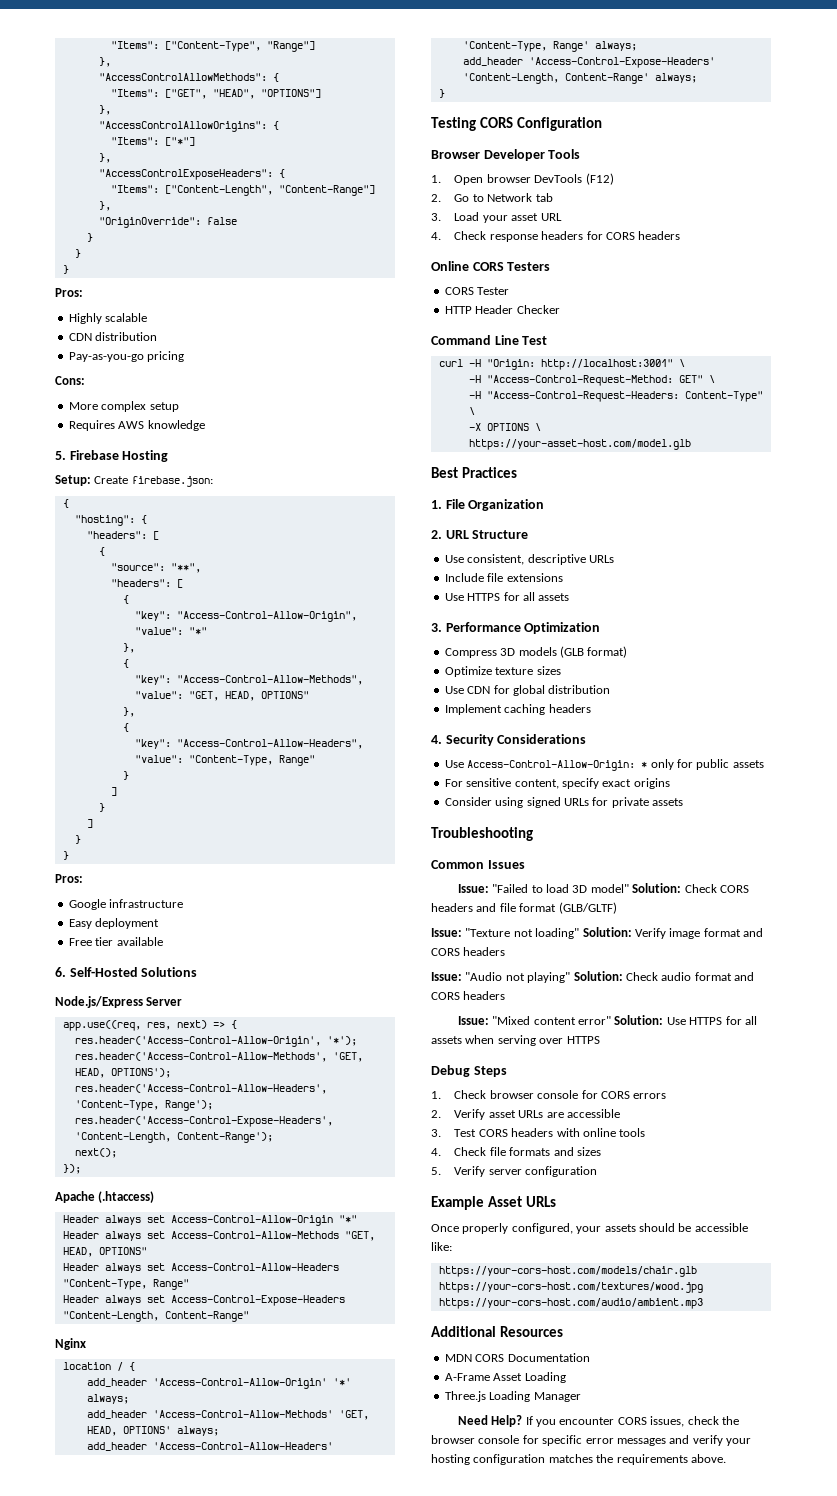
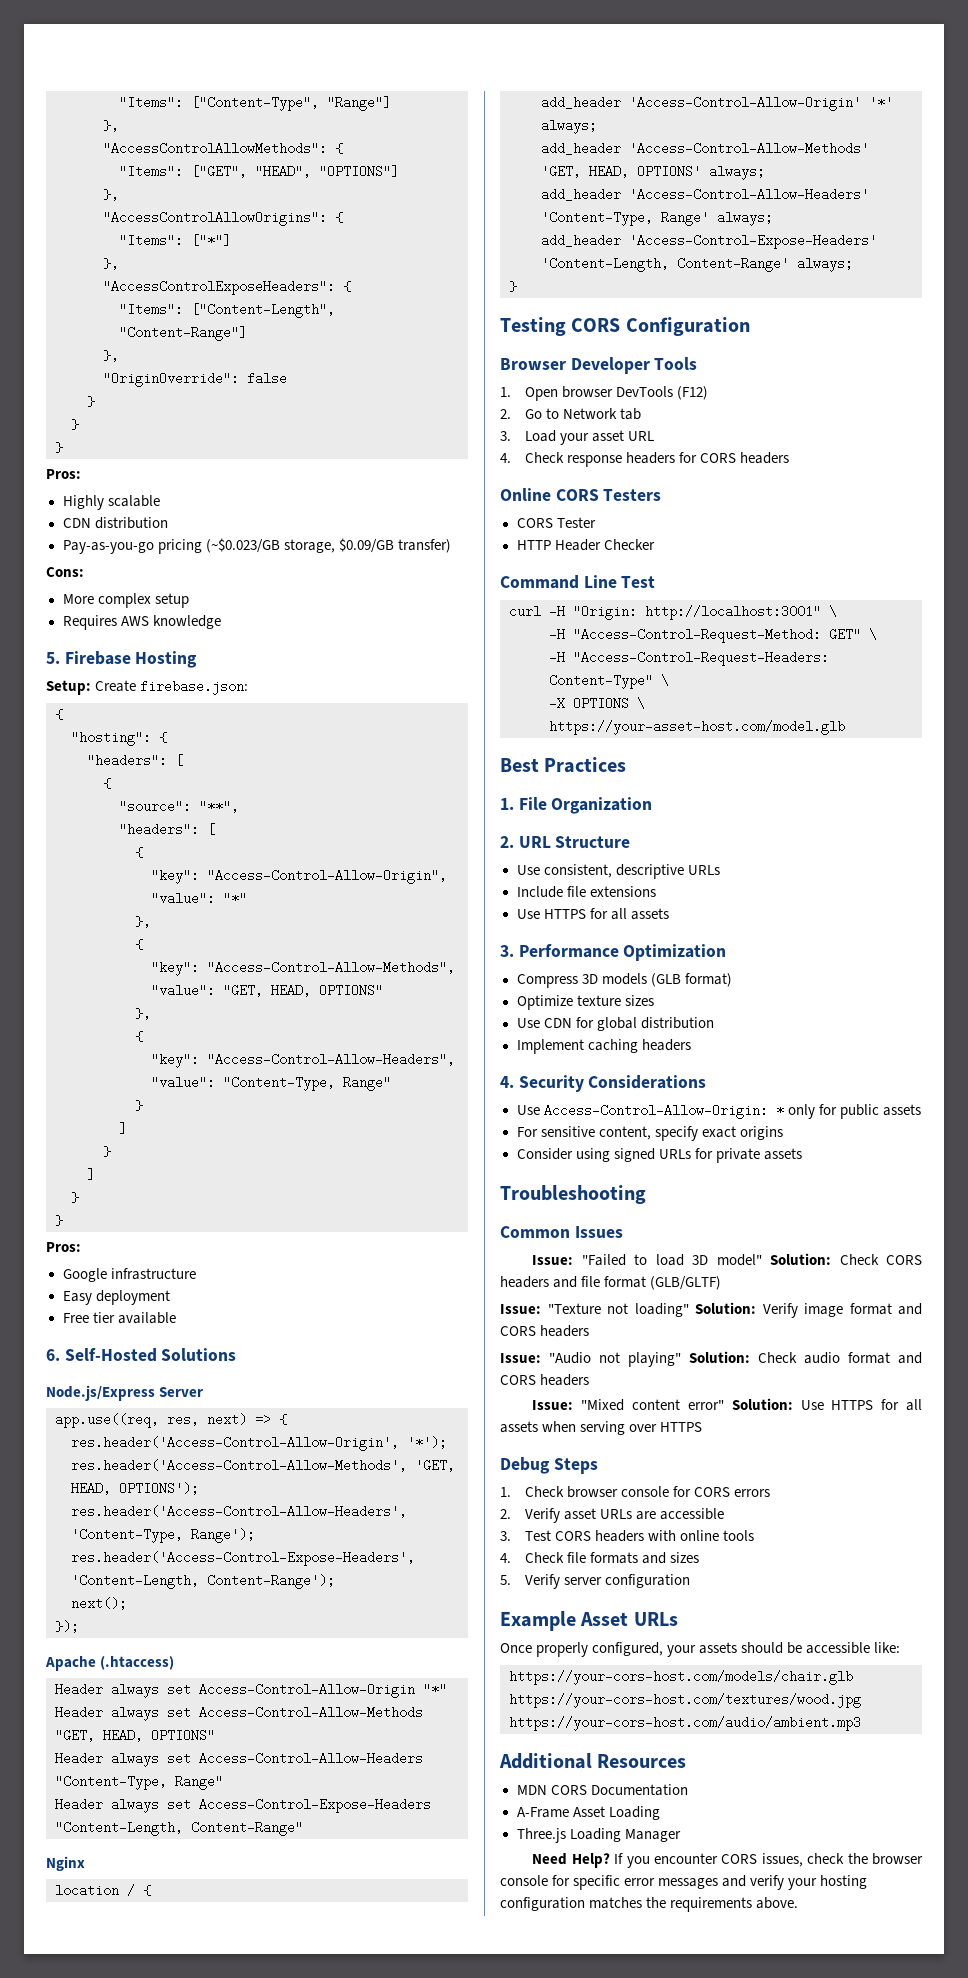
(185, 356) none -> [205,538,451,553] (~$0.023/GB storage, $0.09/GB transfer)

